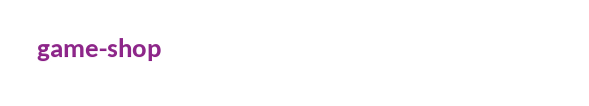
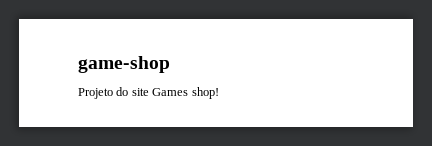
(162, 50) none -> [78,87,219,99] // Projeto do site Games shop!

